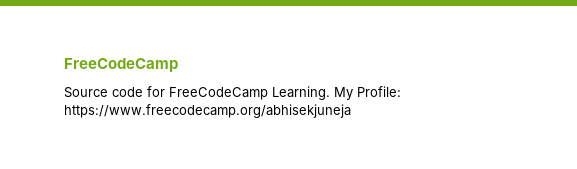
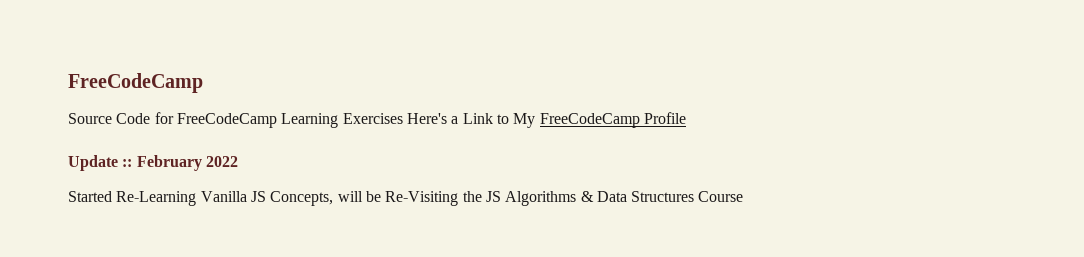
[112,87,143,97] code -> [116,113,151,124] Code
[272,86,401,100] [64,104,351,118] Learning. My Profile: https://www.freecodecamp.org/abhisekjuneja -> [281,112,686,128] [68,155,238,171] [68,191,744,206] Learning Exercises Here's a Link to My FreeCodeCamp Profile // Update :: February 2022 // Started Re-Learning Vanilla JS Concepts, will be Re-Visiting the JS Algorithms & Data Structures Course

